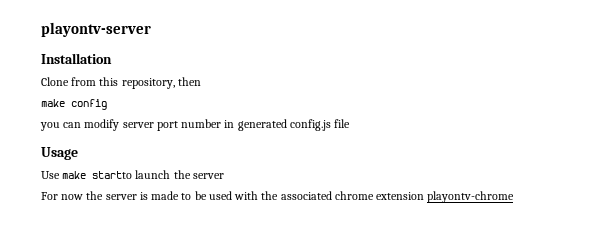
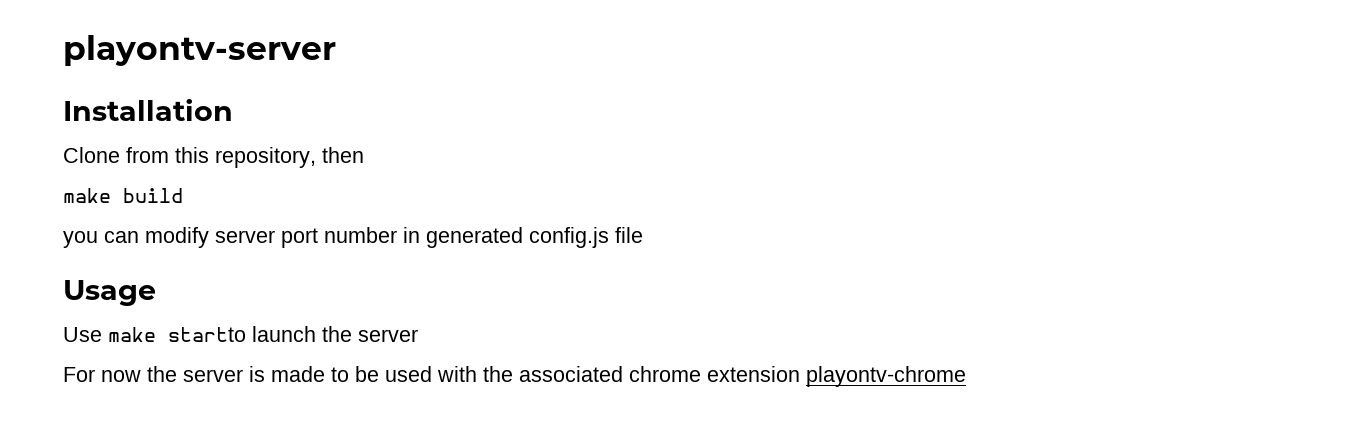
[71,99,107,110] config -> [123,188,183,203] build

